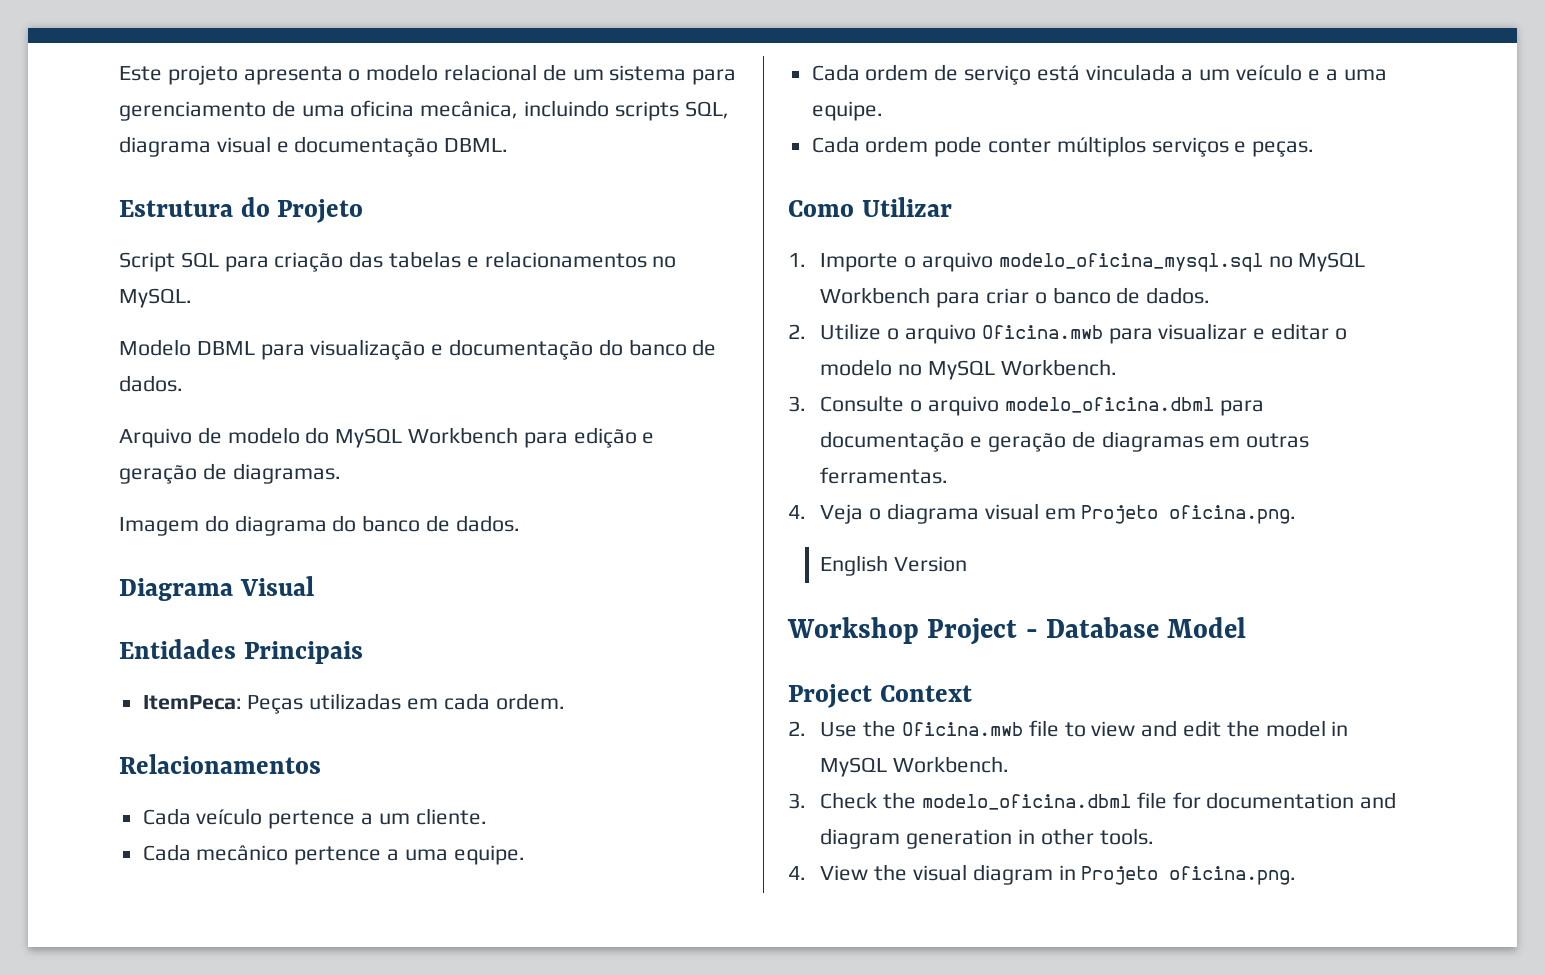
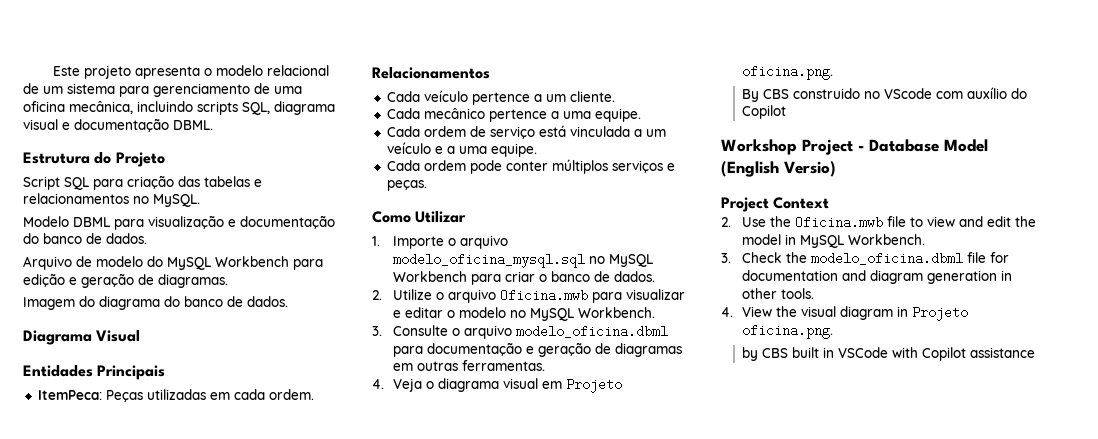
[820,555,968,576] English Version -> [742,87,1028,102] [742,105,787,119] By CBS construido no VScode com auxílio do Copilot
(1247, 627) none -> [721,161,836,177] (English Versio)
(1297, 875) none -> [742,347,1036,361] // by CBS built in VSCode with Copilot assistance

